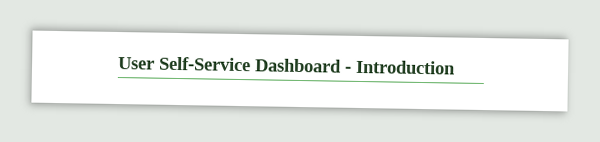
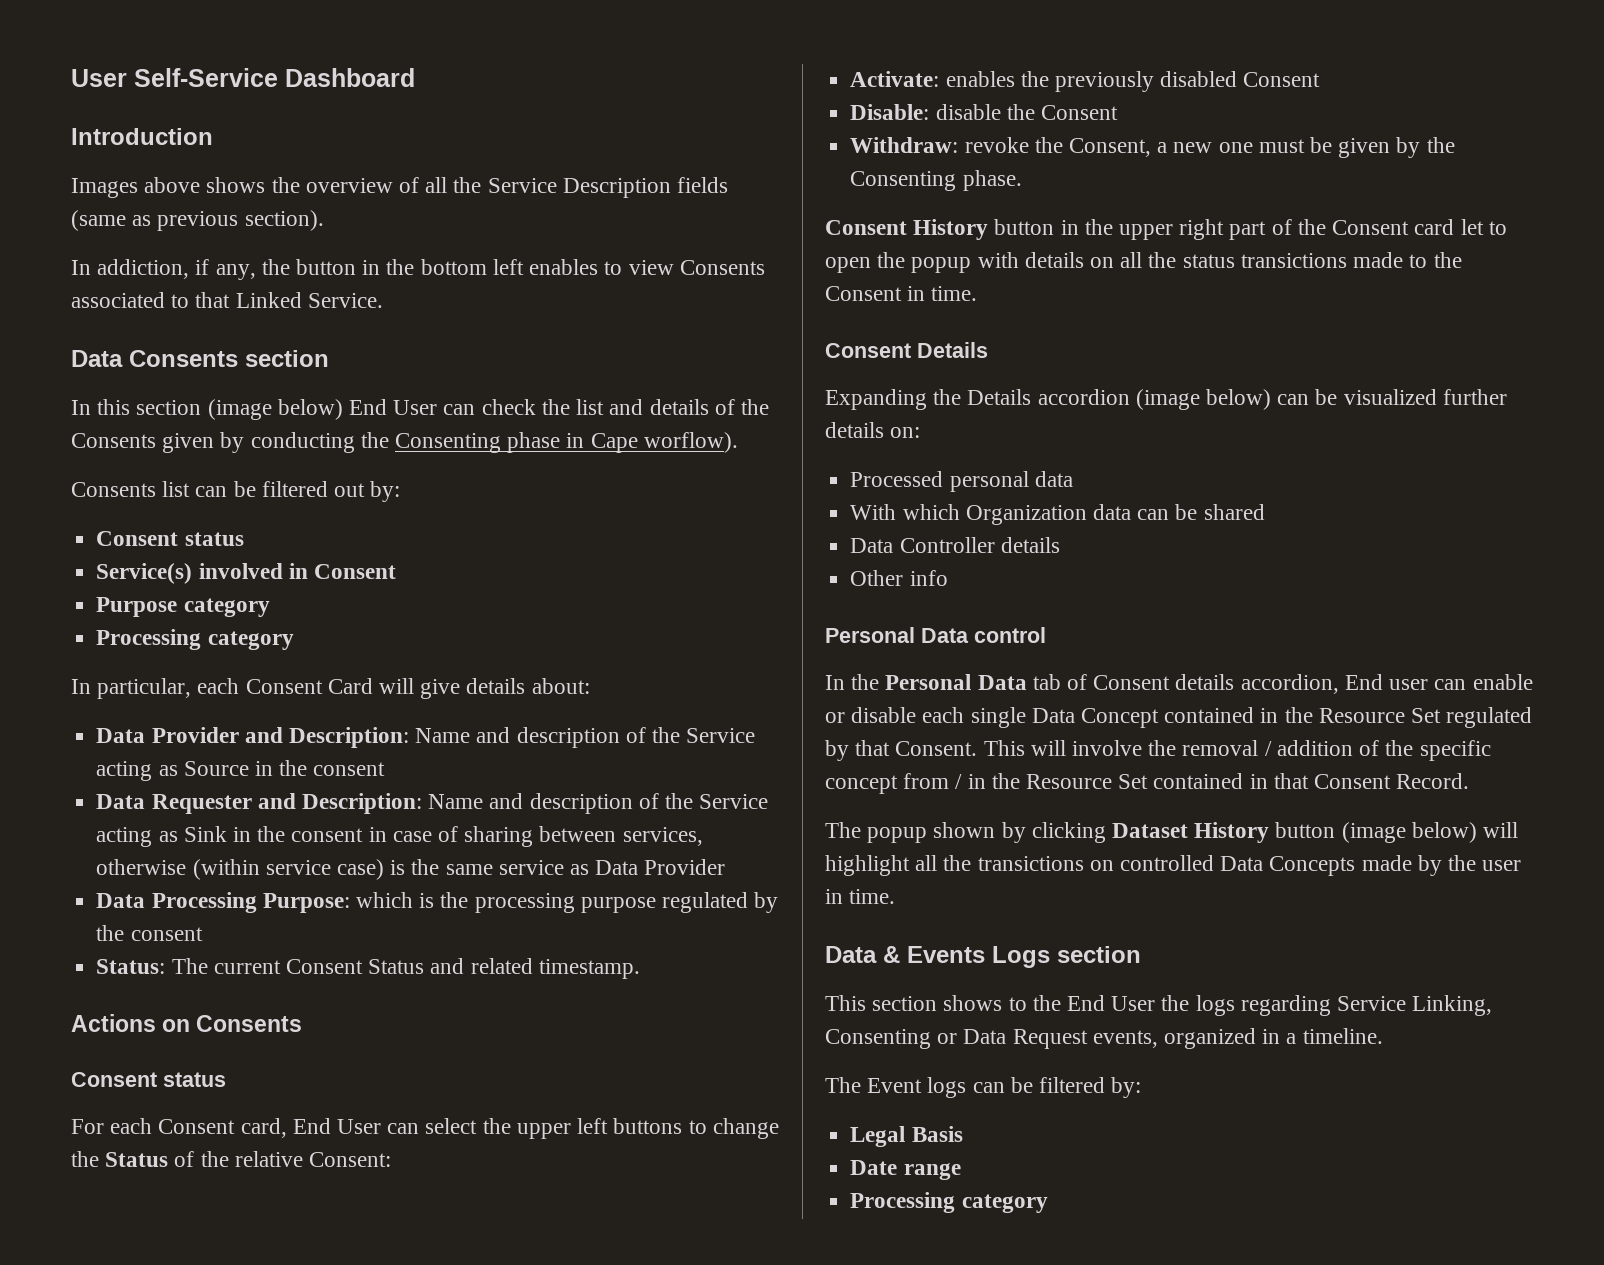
[344,66,352,73] - -> (415, 77) //
(456, 67) none -> [71,177,729,198] [71,210,324,231] [71,259,765,280] [71,292,383,308] [71,350,329,367] [71,399,769,420] [71,432,738,453] [71,481,401,502] [96,531,244,546] [96,563,396,584] [96,597,270,617] [96,629,294,650] [71,678,590,699] [96,727,756,748] [96,760,386,781] [96,793,769,814] [96,826,703,847] [96,859,726,880] [96,892,779,913] [96,925,203,941] [96,958,640,979] [71,1014,303,1032] [71,1072,226,1087] [71,1118,779,1139] [71,1151,392,1167] [850,71,1321,92] [850,104,1118,120] [850,137,1455,158] [850,170,1022,191] [825,219,1507,240] [825,252,1462,273] [825,286,978,301] [825,342,988,358] [825,389,1507,410] [825,422,921,438] [850,471,1073,492] [850,504,1265,525] [850,537,1060,553] [850,570,948,586] [825,627,1046,643] [825,674,1533,694] [825,707,1533,728] [825,740,1491,761] [825,773,1470,794] [825,822,1519,843] [825,855,1522,876] [825,889,896,904] [825,946,1141,968] [825,995,1493,1016] [825,1028,1383,1049] [825,1077,1142,1098] [850,1126,963,1147] [850,1160,961,1180] [850,1192,1048,1213] // Images above shows the overview of all the Service Description fields (same as previous section). // In addiction, if any, the button in the bottom left enables to view Consents associated to that Linked Service. // Data Consents section // In this section (image below) End User can check the list and details of the Consents given by conducting the Consenting phase in Cape worflow). // Consents list can be filtered out by: // Consent status // Service(s) involved in Consent // Purpose category // Processing category // In particular, each Consent Card will give details about: // Data Provider and Description: Name and description of the Service acting as Source in the consent // Data Requester and Description: Name and description of the Service acting as Sink in the consent in case of sharing between services, otherwise (within service case) is the same service as Data Provider // Data Processing Purpose: which is the processing purpose regulated by the consent // Status: The current Consent Status and related timestamp. // Actions on Consents // Consent status // For each Consent card, End User can select the upper left buttons to change the Status of the relative Consent: // Activate: enables the previously disabled Consent // Disable: disable the Consent // Withdraw: revoke the Consent, a new one must be given by the Consenting phase. // Consent History button in the upper right part of the Consent card let to open the popup with details on all the status transictions made to the Consent in time. // Consent Details // Expanding the Details accordion (image below) can be visualized further details on: // Processed personal data // With which Organization data can be shared // Data Controller details // Other info // Personal Data control // In the Personal Data tab of Consent details accordion, End user can enable or disable each single Data Concept contained in the Resource Set regulated by that Consent. This will involve the removal / addition of the specific concept from / in the Resource Set contained in that Consent Record. // The popup shown by clicking Dataset History button (image below) will highlight all the transictions on controlled Data Concepts made by the user in time. // Data & Events Logs section // This section shows to the End User the logs regarding Service Linking, Consenting or Data Request events, organized in a timeline. // The Event logs can be filtered by: // Legal Basis // Date range // Processing category

